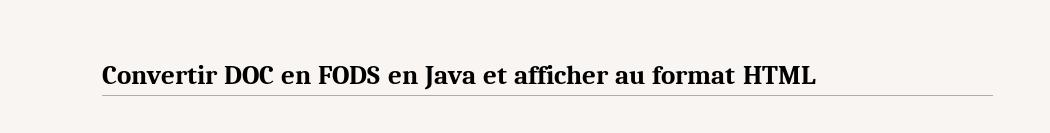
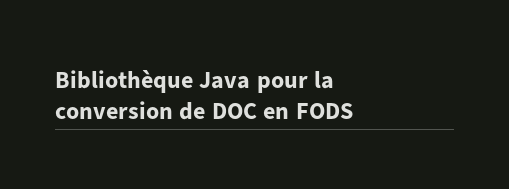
[102,65,816,90] Convertir DOC en FODS en Java et afficher au format HTML -> [55,70,335,93] [55,101,353,120] Bibliothèque Java pour la conversion de DOC en FODS

